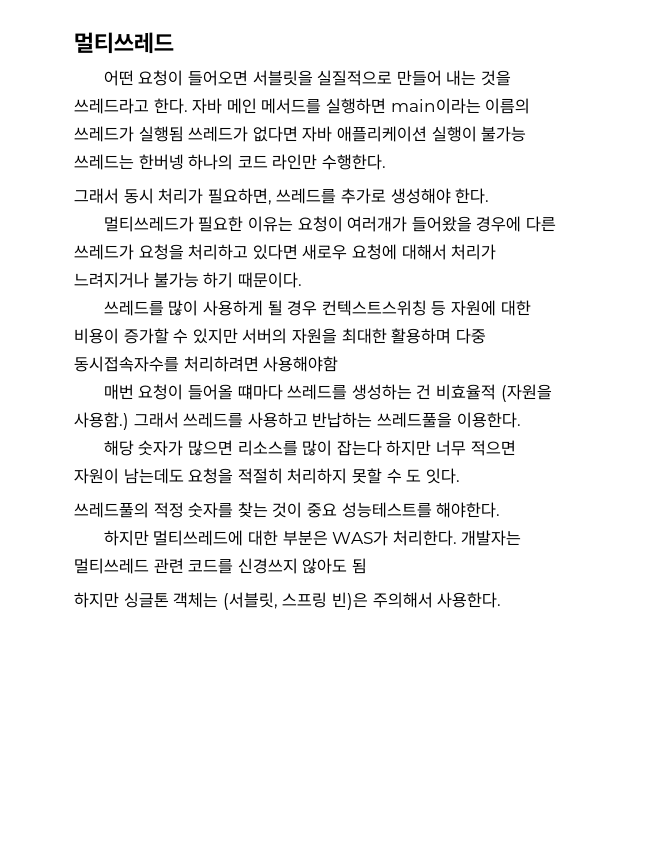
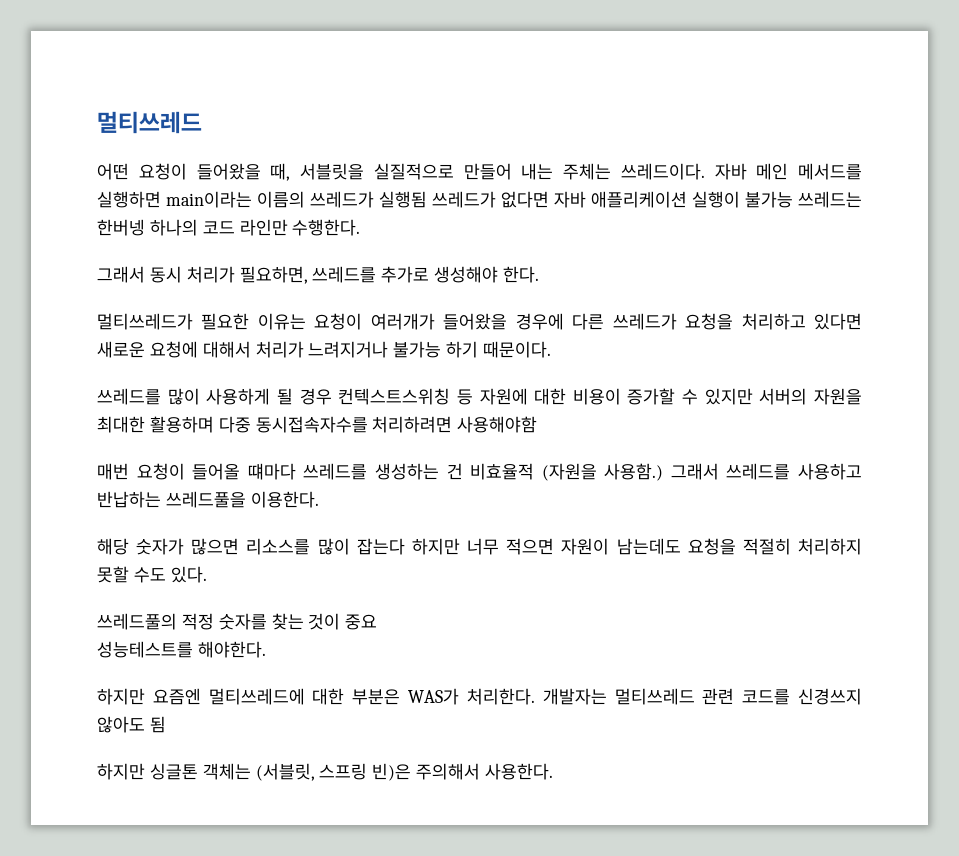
[188,70,249,86] 들어오면 -> [196,163,291,181] 들어왔을 때,
[480,70,511,86] [74,98,188,114] 것을 쓰레드라고 한다. -> [563,163,705,180] 주체는 쓰레드이다.
[302,244,348,260] 새로우 -> [97,341,145,358] 새로운
[386,468,460,484] 수 도 잇다. -> [133,566,207,583] 수도 있다.
(337, 510) none -> (378, 622) //
(149, 538) none -> [152,688,201,705] 요즘엔

